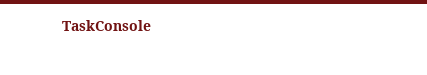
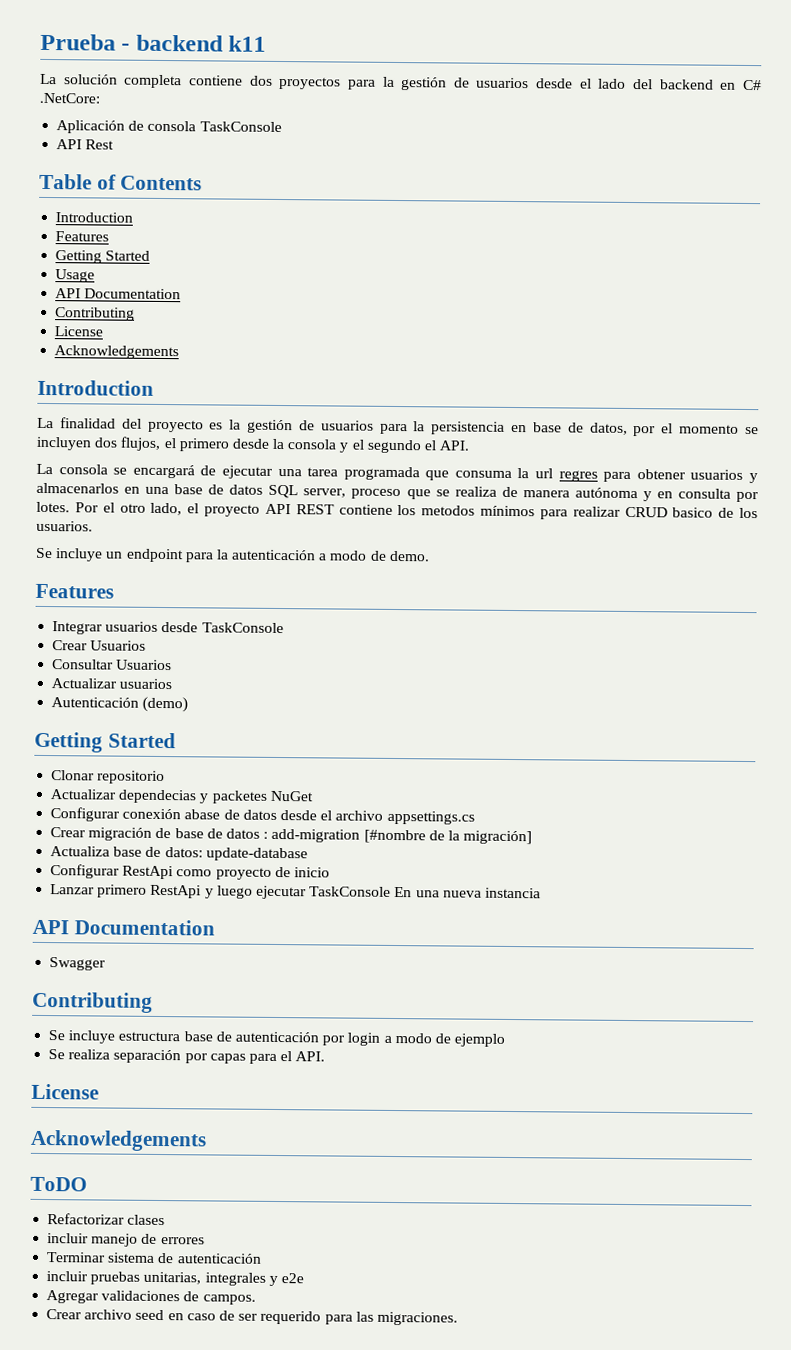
[62,20,151,31] TaskConsole -> [40,33,267,52] [40,73,762,91] [39,92,100,104] [56,120,282,134] [56,139,115,150] [39,173,203,191] [55,212,134,223] [55,231,110,242] [55,250,151,264] [55,269,96,283] [55,288,182,300] [55,307,136,321] [54,326,104,337] [54,345,180,360] [37,379,154,396] [37,417,760,437] [36,436,471,454] [36,463,759,484] [36,482,759,503] [36,501,759,520] [36,520,93,532] [35,547,430,563] [35,583,114,599] [52,621,284,635] [52,640,147,651] [52,659,173,671] [51,678,173,690] [51,696,189,713] [34,731,176,753] [51,770,166,785] [50,789,314,804] [50,807,475,825] [50,827,533,845] [50,846,308,862] [50,864,330,880] [50,884,541,900] [32,919,215,936] [49,957,107,971] [32,991,153,1013] [48,1030,506,1047] [48,1049,326,1064] [31,1083,99,1100] [30,1129,207,1152] [30,1176,87,1192] [47,1213,166,1226] [47,1233,205,1247] [46,1252,262,1264] [46,1271,304,1287] [46,1290,256,1305] [46,1309,458,1326] Prueba - backend k11 // La solución completa contiene dos proyectos para la gestión de usuarios desde el lado del backend en C# .NetCore: // Aplicación de consola TaskConsole // API Rest // Table of Contents // Introduction // Features // Getting Started // Usage // API Documentation // Contributing // License // Acknowledgements // Introduction // La finalidad del proyecto es la gestión de usuarios para la persistencia en base de datos, por el momento se incluyen dos flujos, el primero desde la consola y el segundo el API. // La consola se encargará de ejecutar una tarea programada que consuma la url regres para obtener usuarios y almacenarlos en una base de datos SQL server, proceso que se realiza de manera autónoma y en consulta por lotes. Por el otro lado, el proyecto API REST contiene los metodos mínimos para realizar CRUD basico de los usuarios. // Se incluye un endpoint para la autenticación a modo de demo. // Features // Integrar usuarios desde TaskConsole // Crear Usuarios // Consultar Usuarios // Actualizar usuarios // Autenticación (demo) // Getting Started // Clonar repositorio // Actualizar dependecias y packetes NuGet // Configurar conexión abase de datos desde el archivo appsettings.cs // Crear migración de base de datos : add-migration [#nombre de la migración] // Actualiza base de datos: update-database // Configurar RestApi como proyecto de inicio // Lanzar primero RestApi y luego ejecutar TaskConsole En una nueva instancia // API Documentation // Swagger // Contributing // Se incluye estructura base de autenticación por login a modo de ejemplo // Se realiza separación por capas para el API. // License // Acknowledgements // ToDO // Refactorizar clases // incluir manejo de errores // Terminar sistema de autenticación // incluir pruebas unitarias, integrales y e2e // Agregar validaciones de campos. // Crear archivo seed en caso de ser requerido para las migraciones.

